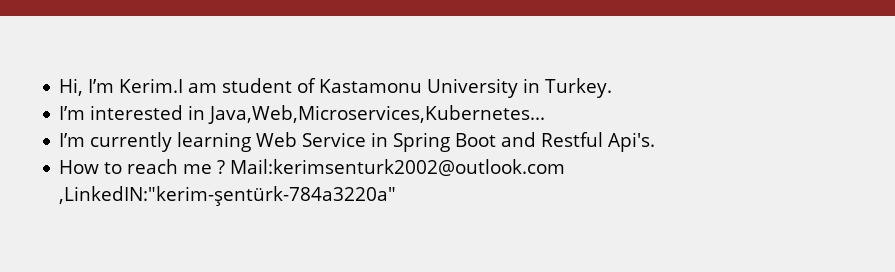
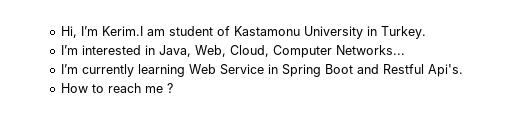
[208,105,546,124] Java,Web,Microservices,Kubernetes... -> [158,45,405,58] Java, Web, Cloud, Computer Networks...
[230,159,566,176] [59,186,397,206] Mail:kerimsenturk2002@outlook.com ,LinkedIN:"kerim-şentürk-784a3220a" -> (173, 88) none

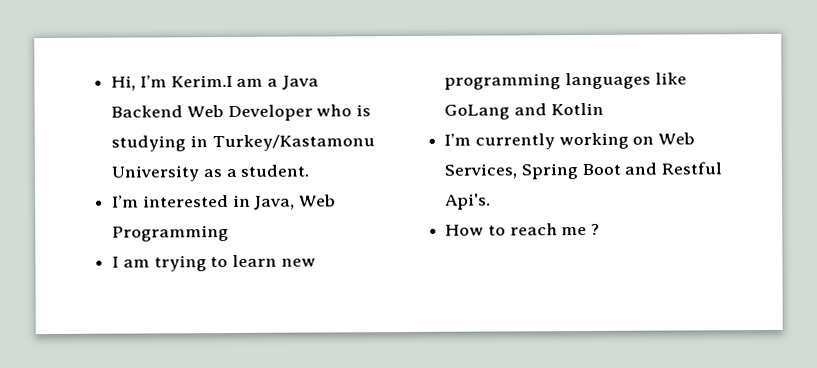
[168,26,426,39] [60,45,405,58] [60,64,278,77] student of Kastamonu University in Turkey. // I’m interested in Java, Web, Cloud, Computer Networks... // I’m currently learning Web Service in -> [267,75,319,90] [111,104,372,122] [111,134,375,152] [111,164,310,182] [112,194,337,210] [112,225,230,242] [112,254,316,272] [444,72,687,90] [444,102,604,120] [444,132,696,150] [444,163,518,179] a Java Backend Web Developer who is studying in Turkey/Kastamonu University as a student. // I’m interested in Java, Web Programming // I am trying to learn new programming languages like GoLang and Kotlin // I’m currently working on Web Services,

